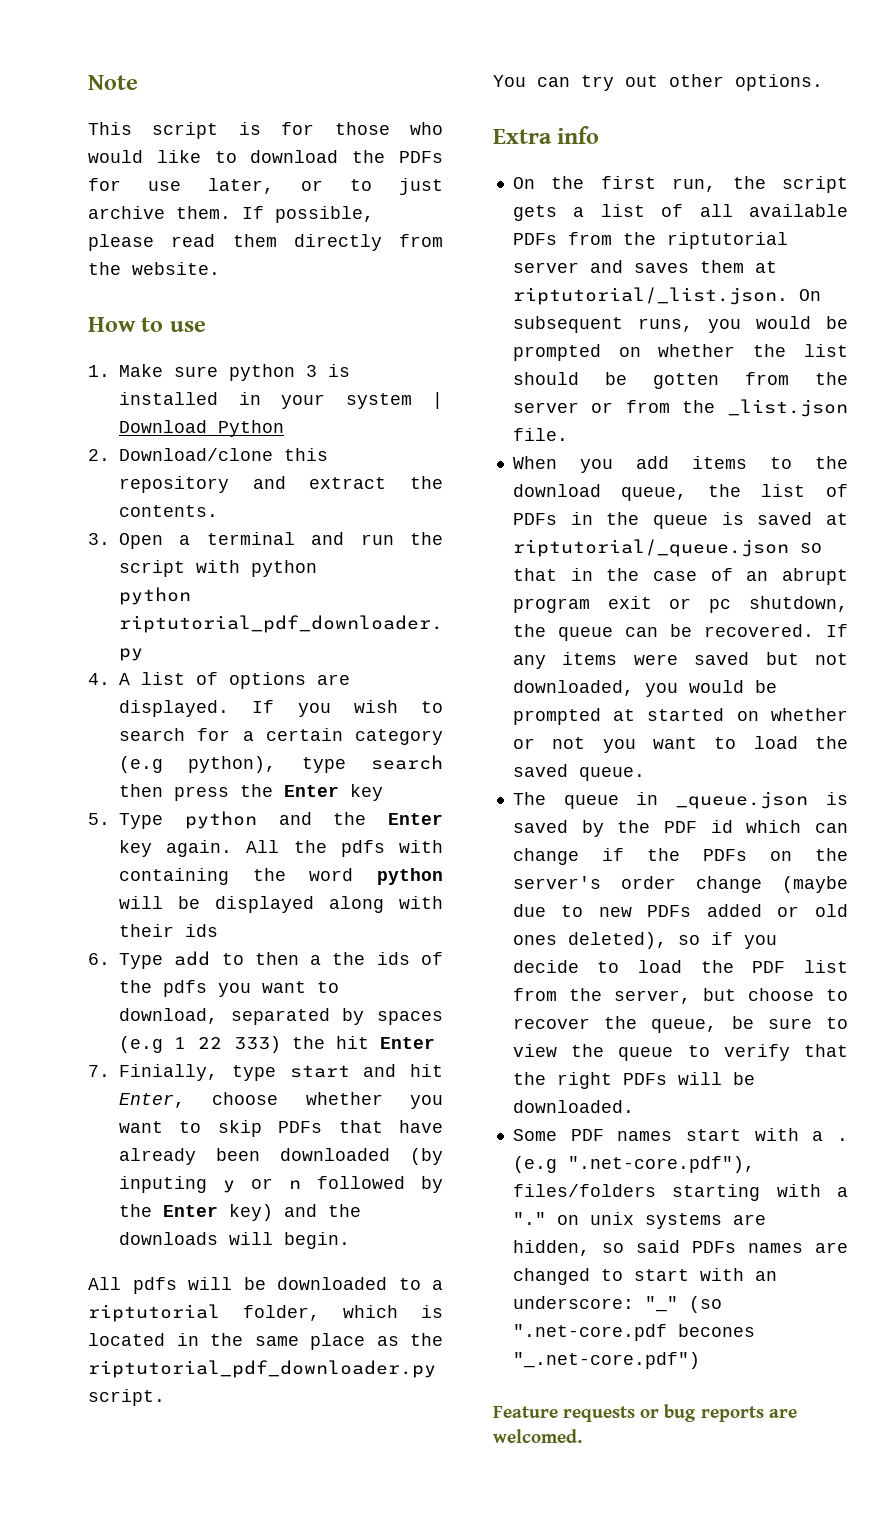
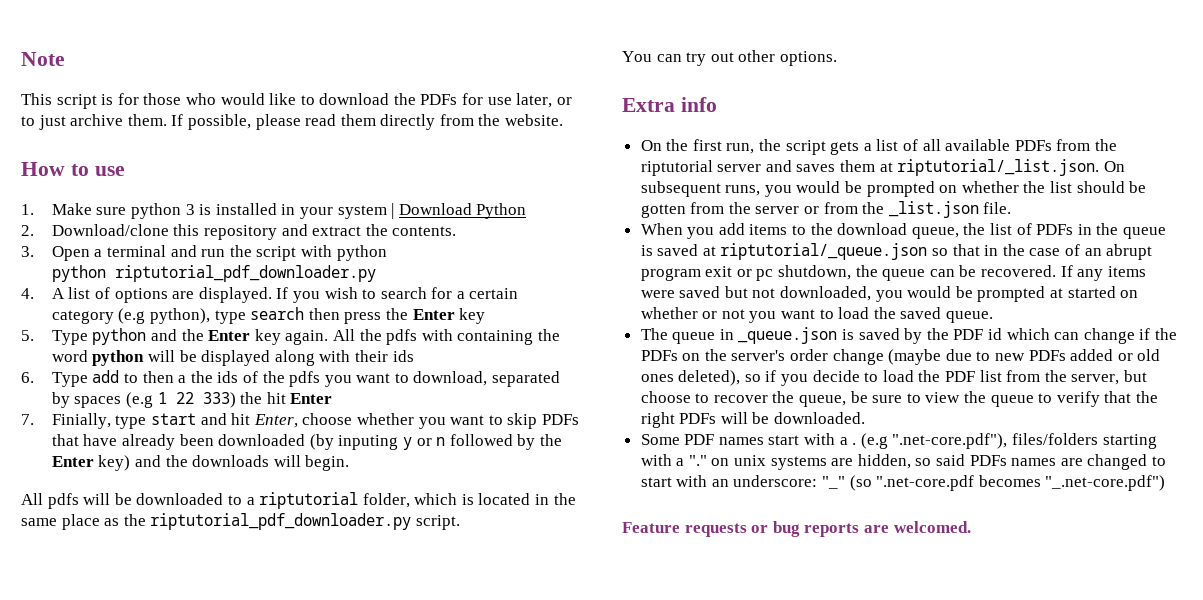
[677,1324,755,1337] becones -> [978,475,1041,487] becomes

